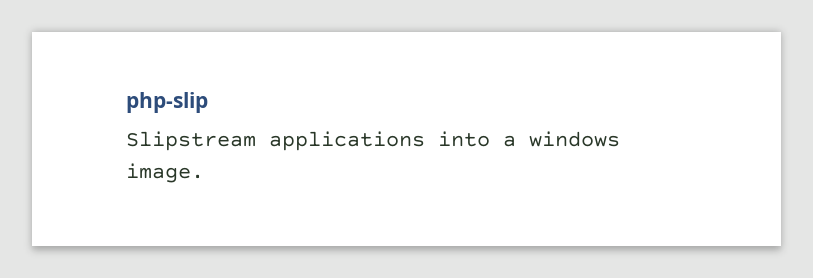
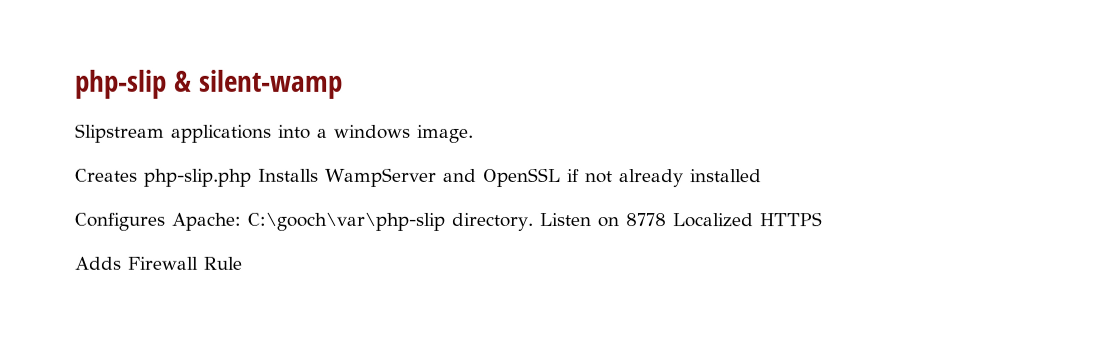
(208, 102) none -> [173,69,343,99] & silent-wamp
(204, 173) none -> [75,167,762,188] [74,212,822,231] [74,256,242,270] // Creates php-slip.php Installs WampServer and OpenSSL if not already installed // Configures Apache: C:\gooch\var\php-slip directory. Listen on 8778 Localized HTTPS // Adds Firewall Rule

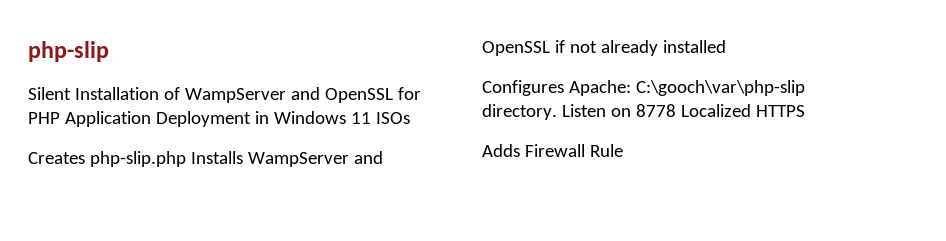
[173,69,343,99] [75,123,474,143] & silent-wamp // Slipstream applications into a windows image. -> [28,87,421,103] [28,111,410,127] // Silent Installation of WampServer and OpenSSL for PHP Application Deployment in Windows 11 ISOs

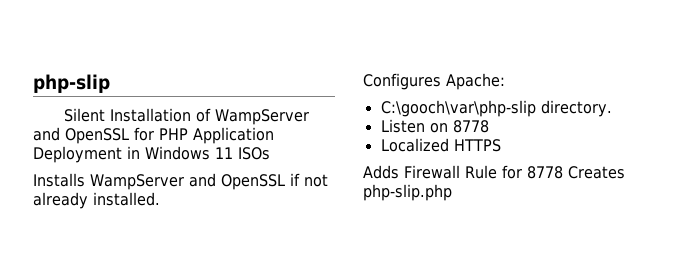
[28,151,186,167] Creates php-slip.php -> (270, 153) none
[662,40,726,53] installed -> [93,192,160,206] installed.
(631, 88) none -> (505, 81) //
(557, 112) none -> (612, 108) //
(676, 110) none -> (489, 126) //
(623, 150) none -> [501,165,625,179] [363,184,452,201] for 8778 Creates php-slip.php

